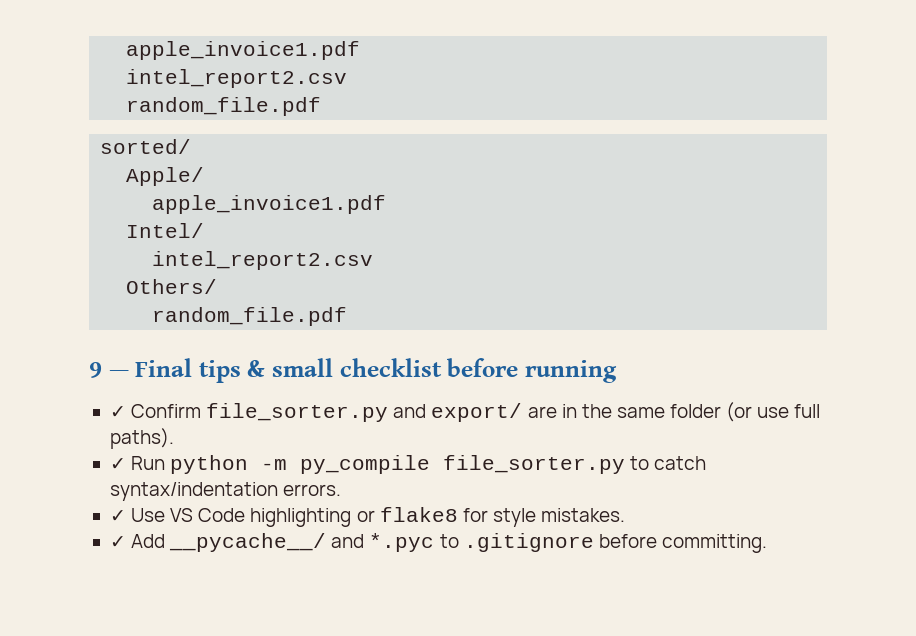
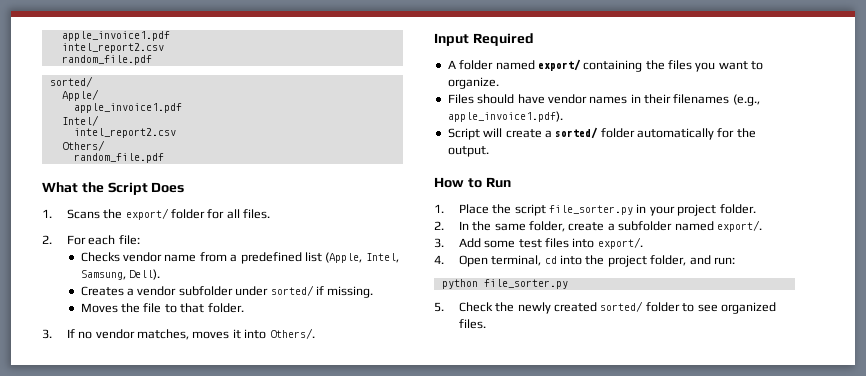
[89,358,617,383] [109,402,821,422] [109,428,174,449] [109,455,707,474] [109,482,342,501] [109,507,626,527] [109,533,767,553] 9 — Final tips & small checklist before running // ✓ Confirm file_sorter.py and export/ are in the same folder (or use full paths). // ✓ Run python -m py_compile file_sorter.py to catch syntax/indentation errors. // ✓ Use VS Code highlighting or flake8 for style mistakes. // ✓ Add __pycache__/ and *.pyc to .gitignore before committing. -> [42,182,185,195] [42,208,271,220] [42,235,140,245] [80,252,399,264] [80,269,161,280] [80,285,374,298] [80,303,244,313] [42,328,315,340] [434,33,534,46] [447,59,764,72] [447,77,499,89] [447,94,760,106] [447,111,563,122] [447,127,756,140] [447,146,489,157] [434,177,511,188] [434,204,756,216] [434,220,762,232] [434,237,643,249] [434,255,735,267] [441,279,568,289] [434,301,776,314] [458,319,486,329] What the Script Does // 1. Scans the export/ folder for all files. // 2. For each file: // Checks vendor name from a predefined list (Apple, Intel, Samsung, Dell). // Creates a vendor subfolder under sorted/ if missing. // Moves the file to that folder. // 3. If no vendor matches, moves it into Others/. // Input Required // A folder named export/ containing the files you want to organize. // Files should have vendor names in their filenames (e.g., apple_invoice1.pdf). // Script will create a sorted/ folder automatically for the output. // How to Run // 1. Place the script file_sorter.py in your project folder. // 2. In the same folder, create a subfolder named export/. // 3. Add some test files into export/. // 4. Open terminal, cd into the project folder, and run: // python file_sorter.py // 5. Check the newly created sorted/ folder to see organized files.

